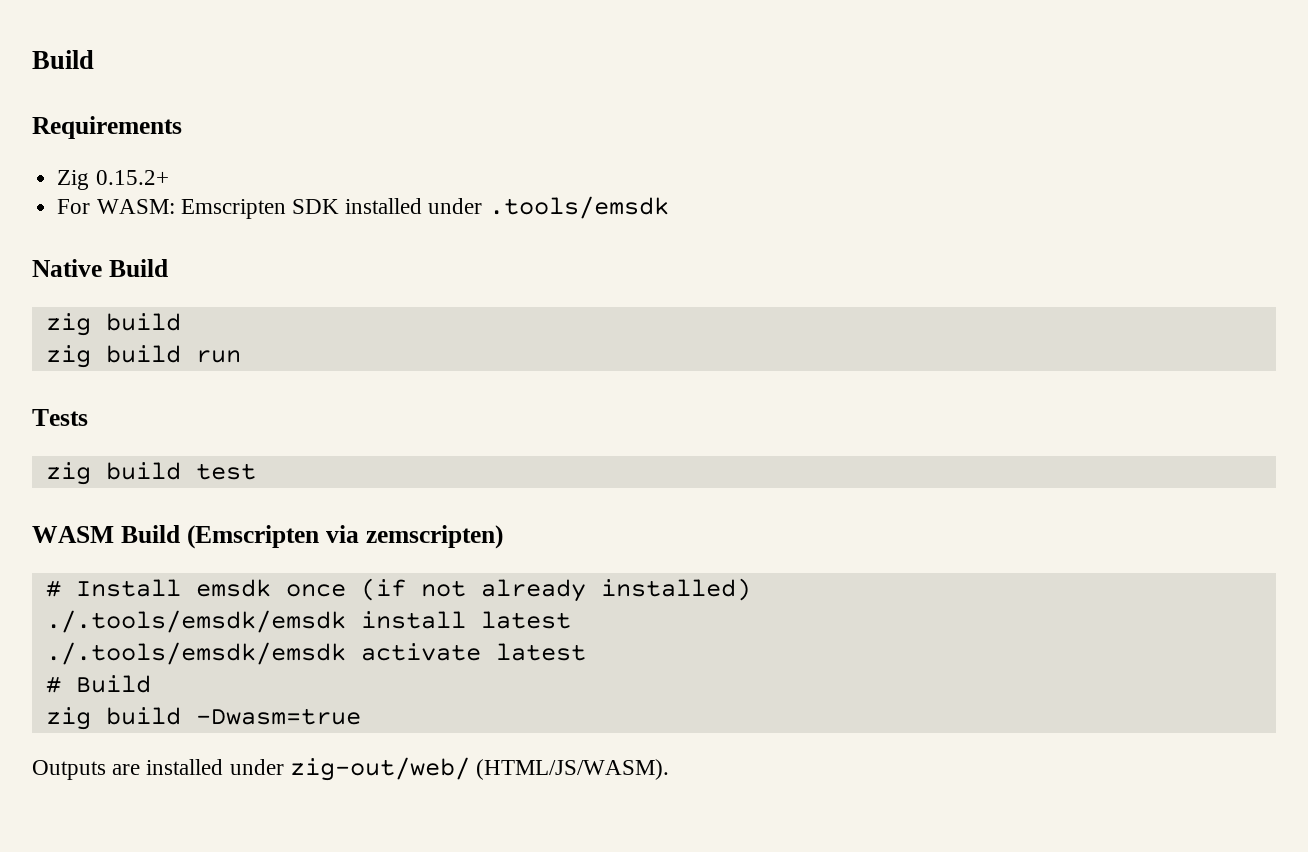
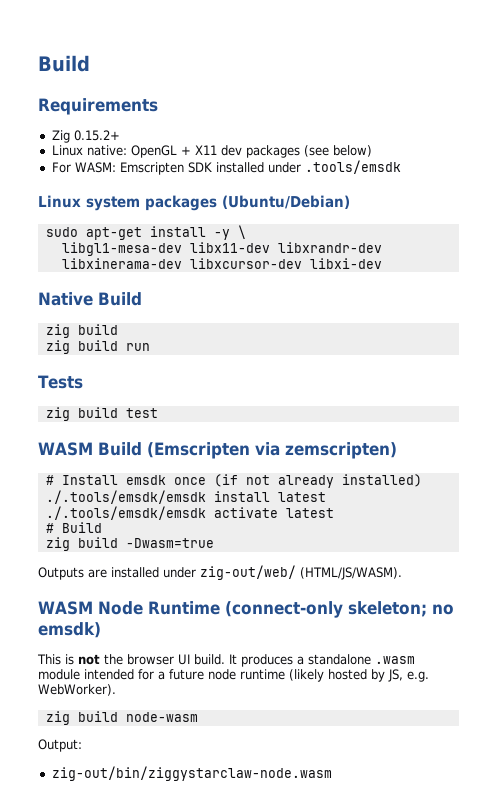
(169, 177) none -> [51,145,372,158] // Linux native: OpenGL + X11 dev packages (see below)
(669, 207) none -> [38,195,350,211] [45,225,246,240] [61,242,382,256] [61,258,382,269] // Linux system packages (Ubuntu/Debian) // sudo apt-get install -y \ // libgl1-mesa-dev libx11-dev libxrandr-dev libxinerama-dev libxcursor-dev libxi-dev
(670, 769) none -> [38,601,454,618] [38,622,101,638] [37,654,415,667] [38,669,429,682] [38,684,116,696] [45,711,198,725] [38,739,82,752] [51,766,332,781] // WASM Node Runtime (connect-only skeleton; no emsdk) // This is not the browser UI build. It produces a standalone .wasm module intended for a future node runtime (likely hosted by JS, e.g. WebWorker). // zig build node-wasm // Output: // zig-out/bin/ziggystarclaw-node.wasm

